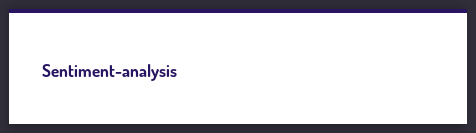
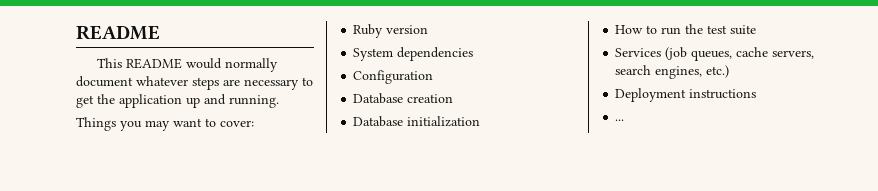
[42,64,177,81] Sentiment-analysis -> [76,25,160,40] [96,58,278,72] [76,76,313,90] [76,94,279,108] [76,117,254,131] [353,24,429,38] [353,47,474,61] [353,70,434,84] [353,93,454,104] [353,116,481,127] [615,24,757,35] [615,47,815,61] [615,65,730,79] [615,88,757,102] [615,119,625,121] README // This README would normally document whatever steps are necessary to get the application up and running. // Things you may want to cover: // Ruby version // System dependencies // Configuration // Database creation // Database initialization // How to run the test suite // Services (job queues, cache servers, search engines, etc.) // Deployment instructions // ...

